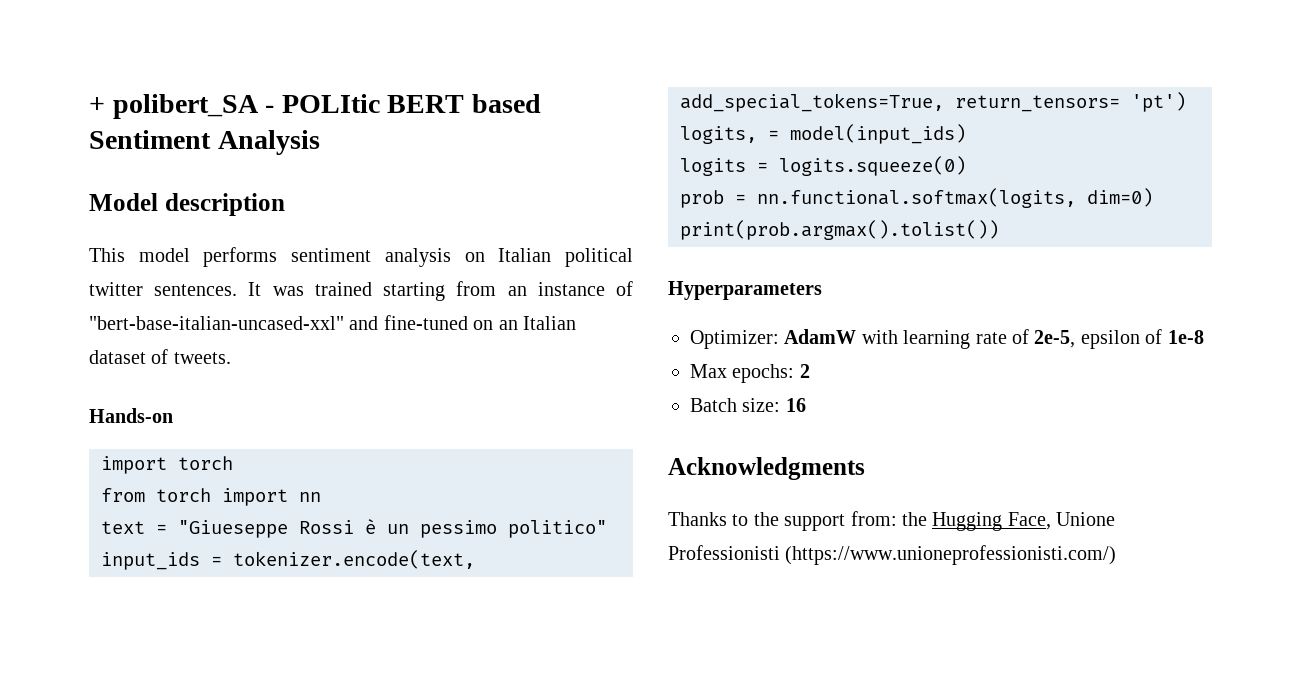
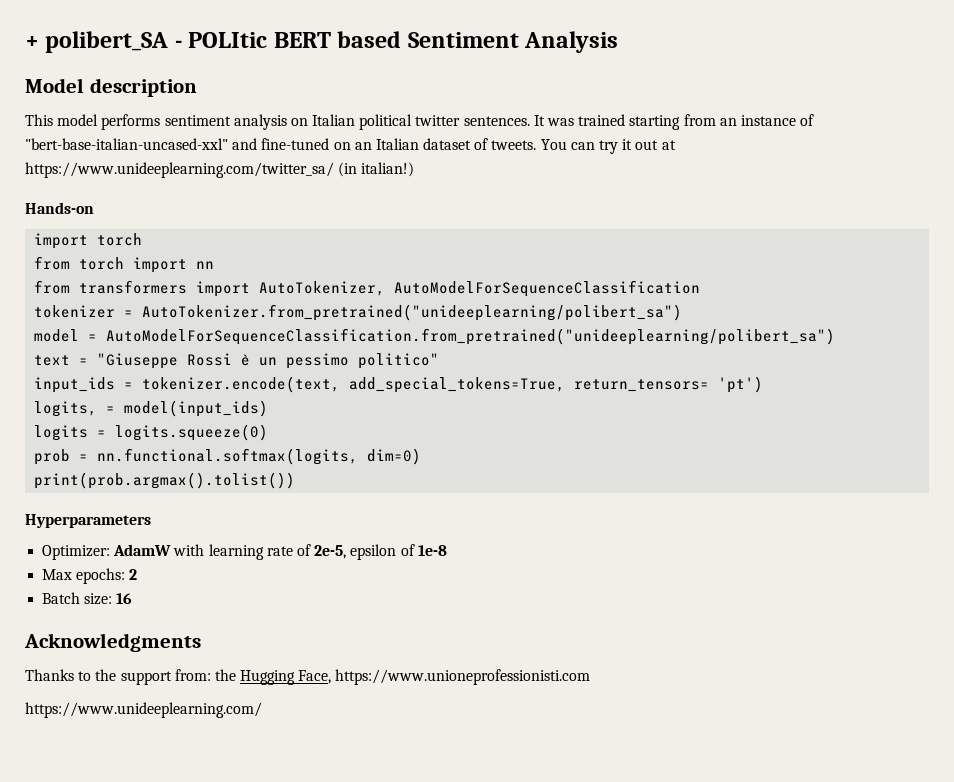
(231, 358) none -> [540,139,676,154] [25,162,415,178] You can try it out at https://www.unideeplearning.com/twitter_sa/ (in italian!)
(321, 497) none -> [34,280,701,297] [34,304,683,321] [34,328,836,345] // from transformers import AutoTokenizer, AutoModelForSequenceClassification // tokenizer = AutoTokenizer.from_pretrained("unideeplearning/polibert_sa") // model = AutoModelForSequenceClassification.from_pretrained("unideeplearning/polibert_sa")
[178,520,288,538] "Giueseppe -> [97,353,179,369] "Giuseppe
[1056,512,1116,526] [668,545,1117,565] Unione Professionisti (https://www.unioneprofessionisti.com/) -> [335,669,591,685] [25,702,262,718] https://www.unioneprofessionisti.com // https://www.unideeplearning.com/

